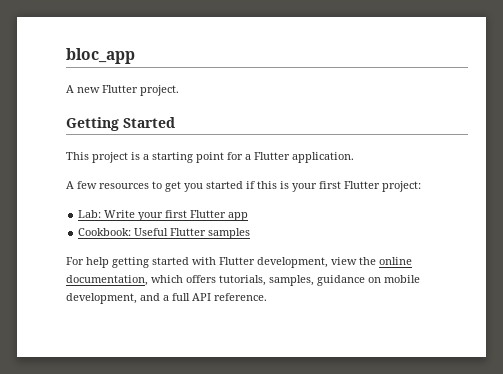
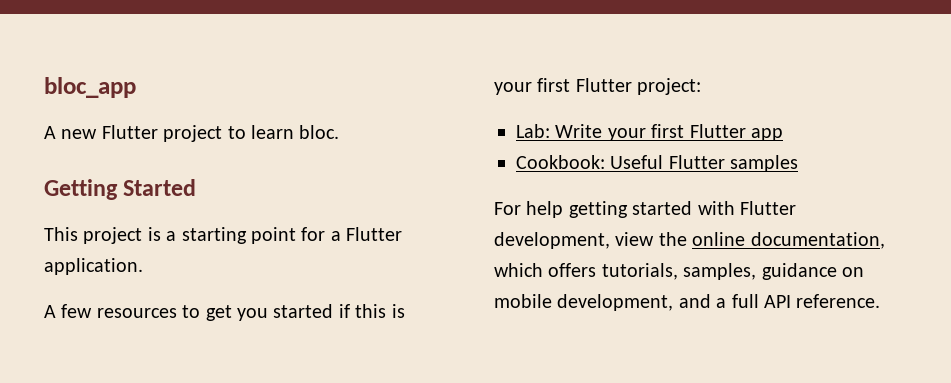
[140,85,179,96] project. -> [163,125,340,142] project to learn bloc.

